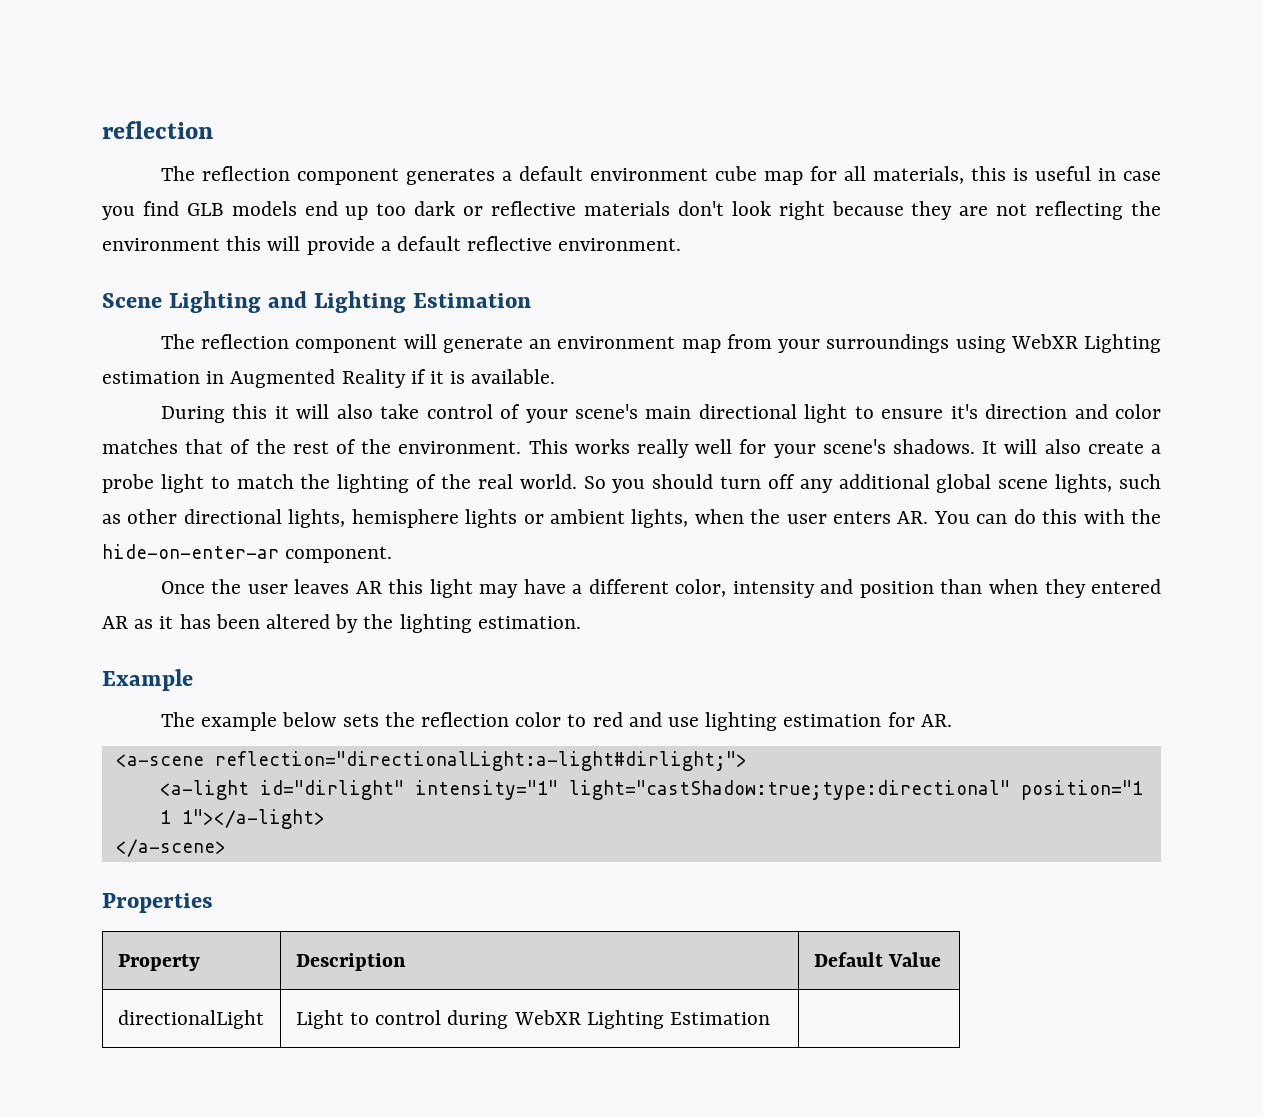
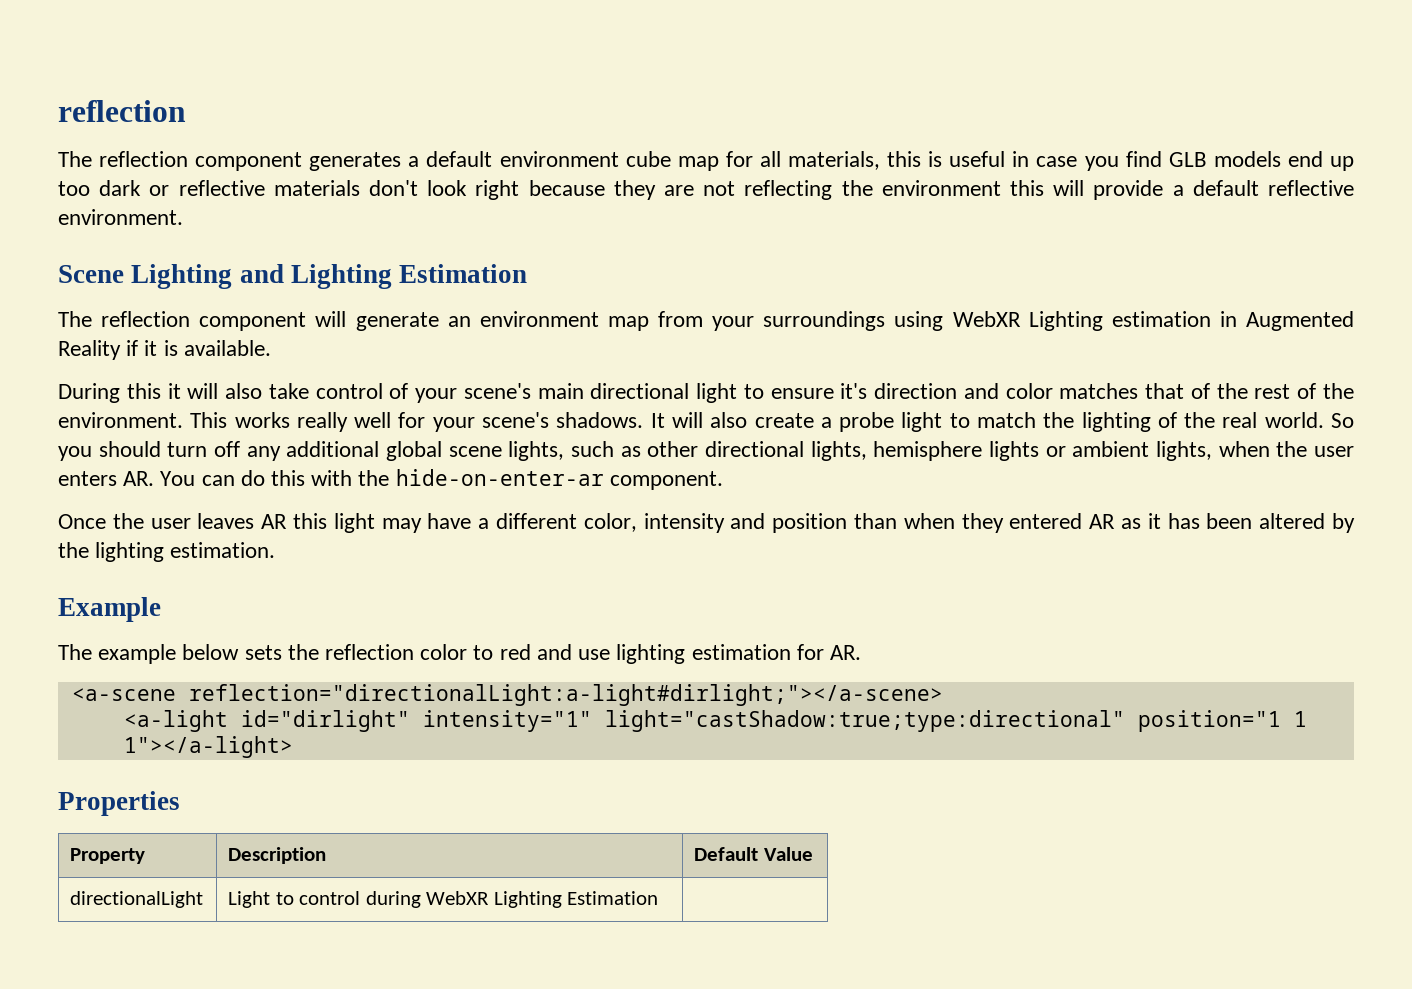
[214,751,747,771] reflection="directionalLight:a-light#dirlight;"> -> [188,684,943,706] reflection="directionalLight:a-light#dirlight;"></a-scene>
[115,839,226,857] // </a-scene> -> (293, 747) none

